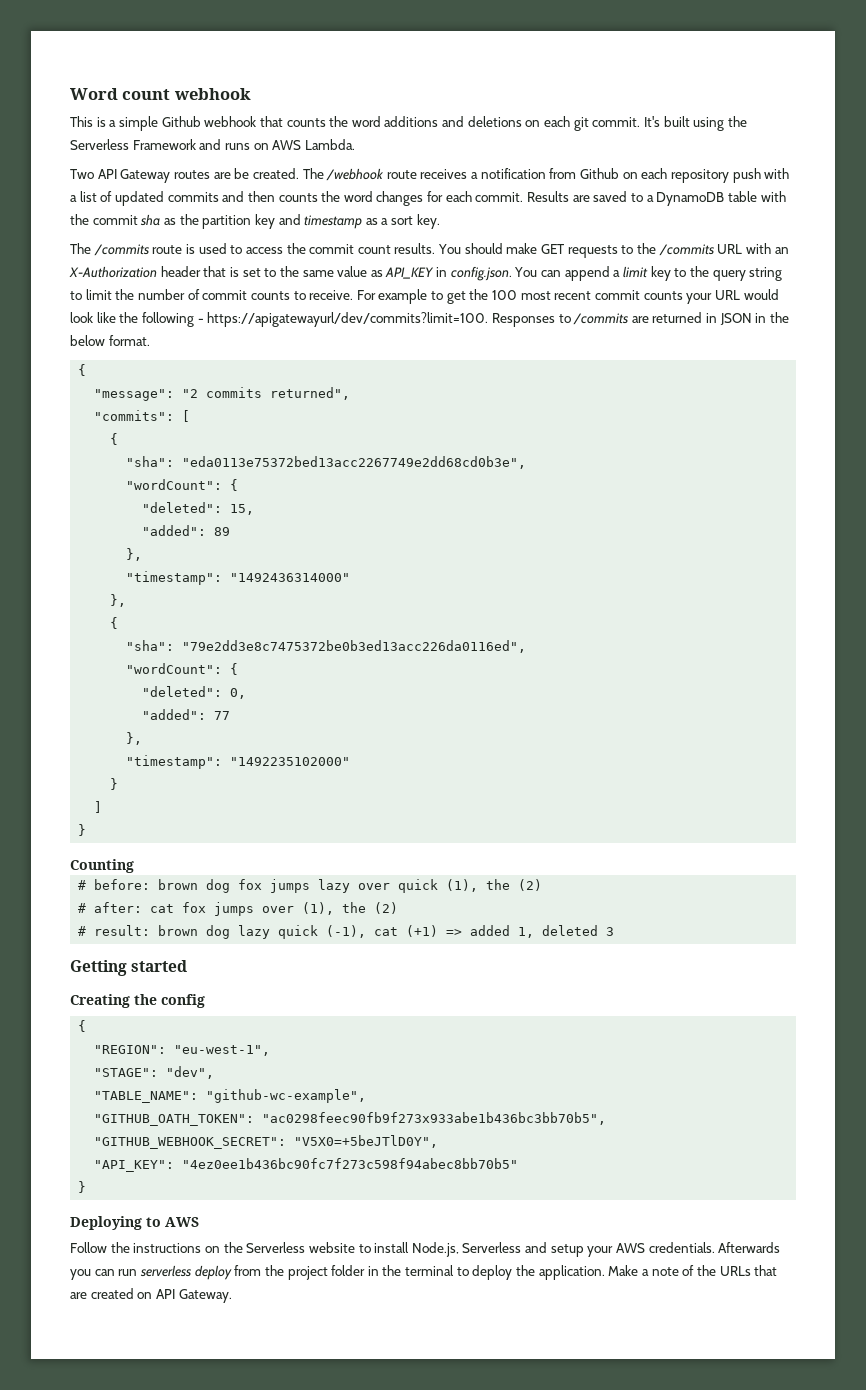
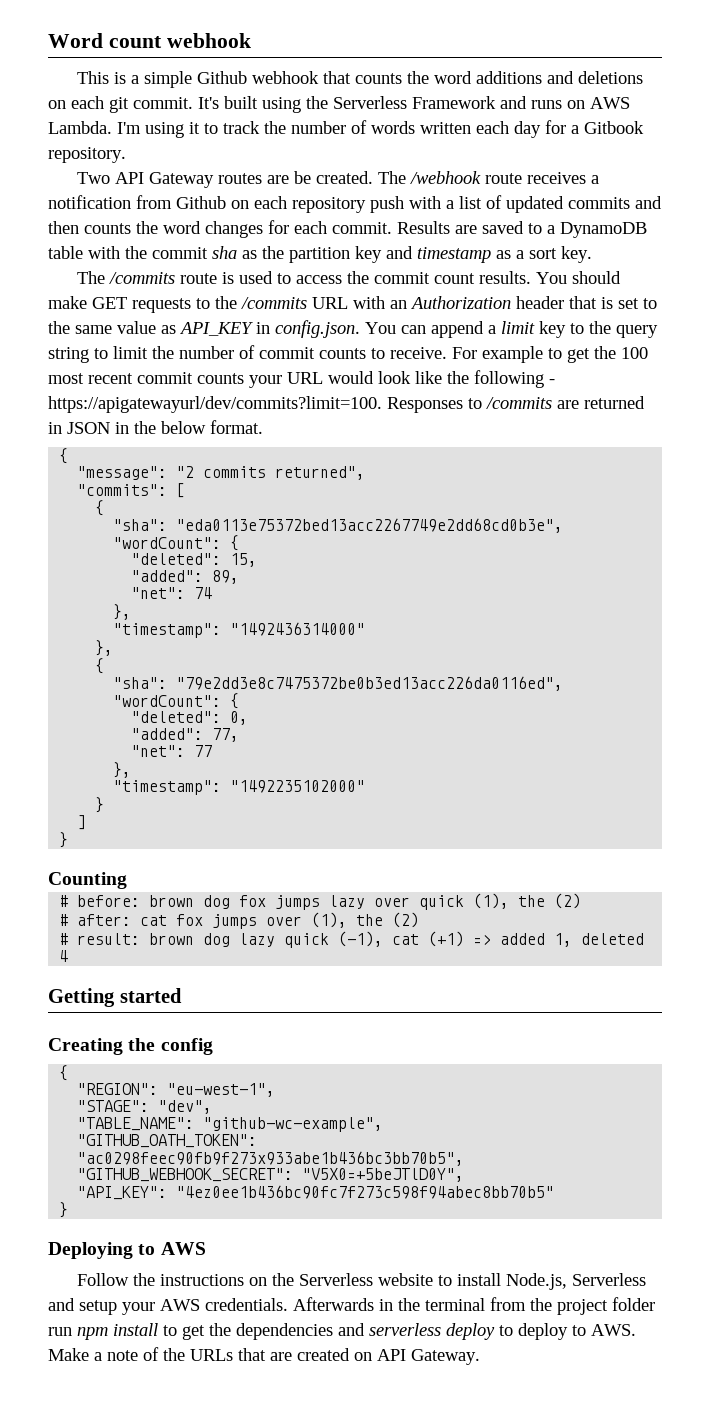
(355, 144) none -> [117,120,644,138] [48,147,126,163] I'm using it to track the number of words written each day for a Gitbook repository.
[69,266,157,278] X-Authorization -> [410,296,511,309] Authorization
[214,527,231,536] 89 -> [212,570,240,584] [131,587,213,599] 89, // "net": 74
(207, 714) none -> [212,728,240,742] [131,745,186,757] 77, // "net":
[606,927,615,936] 3 -> [59,950,69,962] 4
[70,1265,605,1280] you can run serverless deploy from the project folder in the terminal to deploy the application. -> [379,1297,655,1315] [48,1323,636,1340] in the terminal from the project folder run npm install to get the dependencies and serverless deploy to deploy to AWS.

